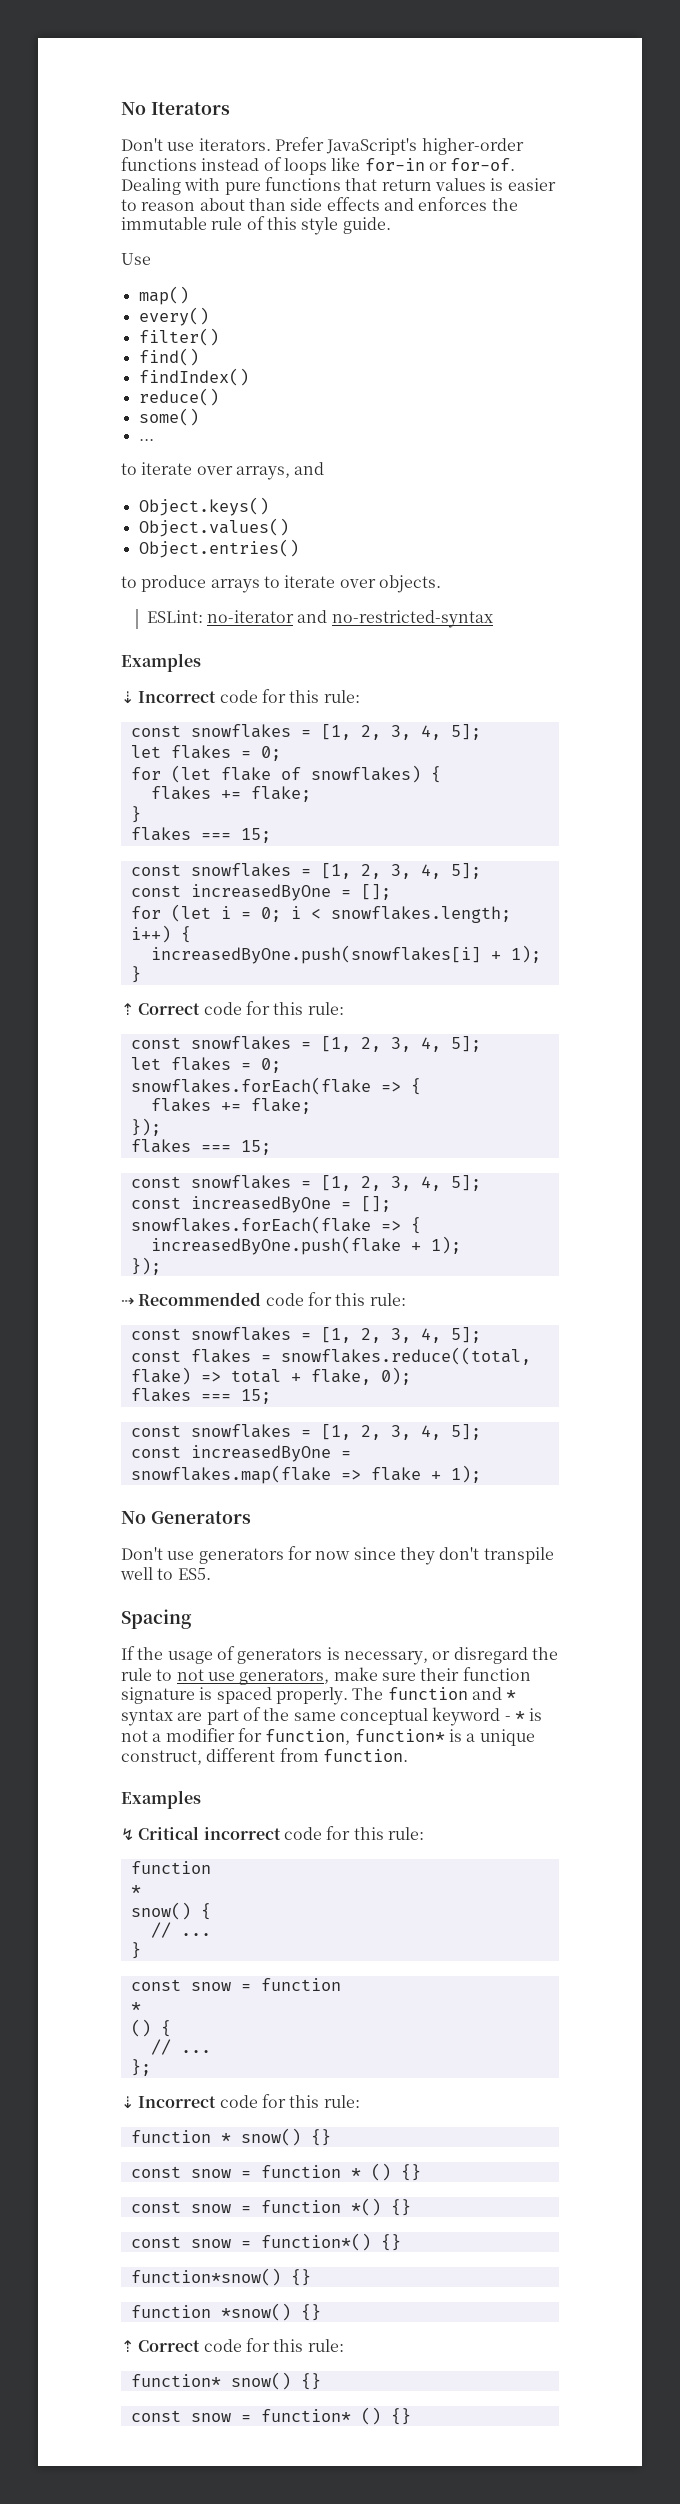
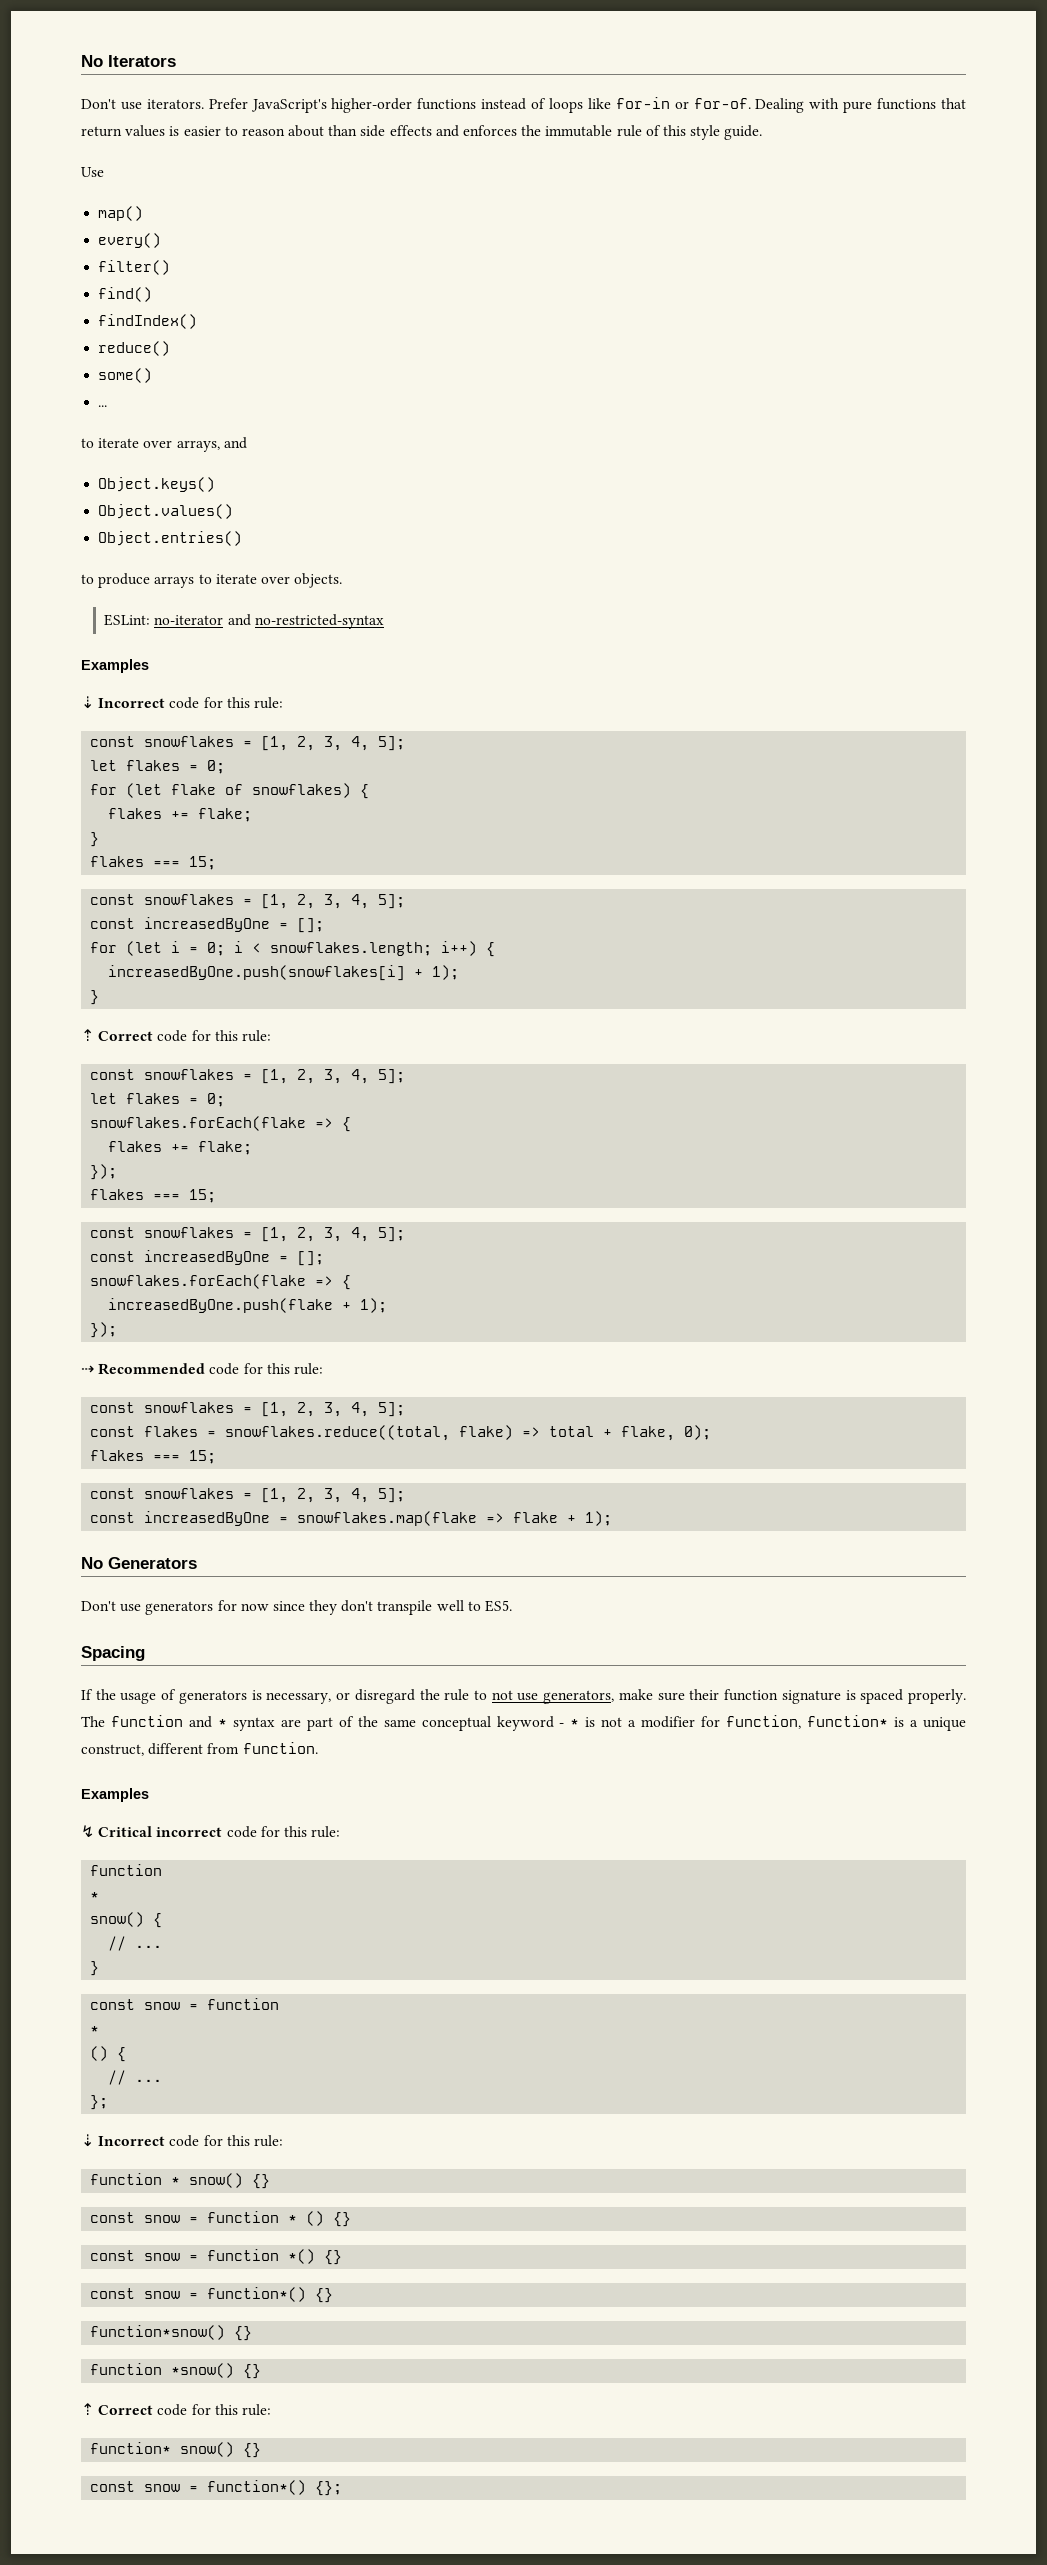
[260,2407,411,2425] function* () {} -> [207,2480,343,2496] function*() {};

